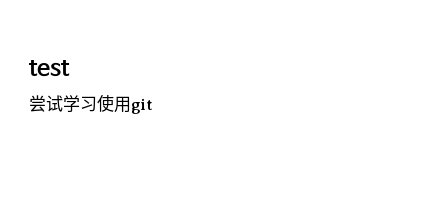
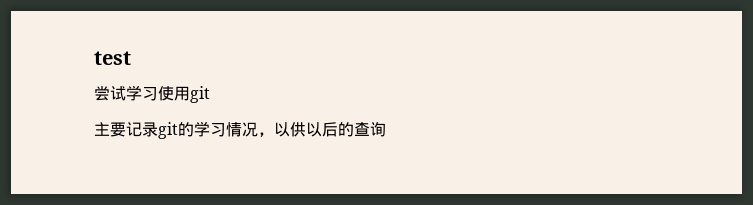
(153, 106) none -> [94,121,386,139] // 主要记录git的学习情况，以供以后的查询

